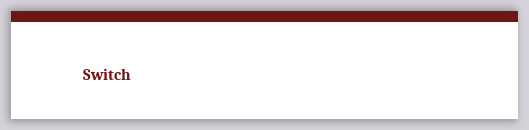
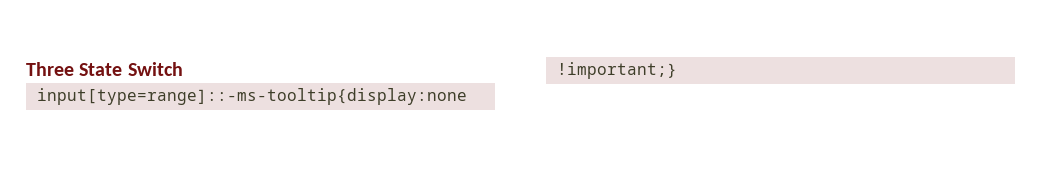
(83, 74) none -> [26,62,123,76] Three State
(131, 74) none -> [36,88,467,105] [556,62,677,79] // input[type=range]::-ms-tooltip{display:none !important;}

